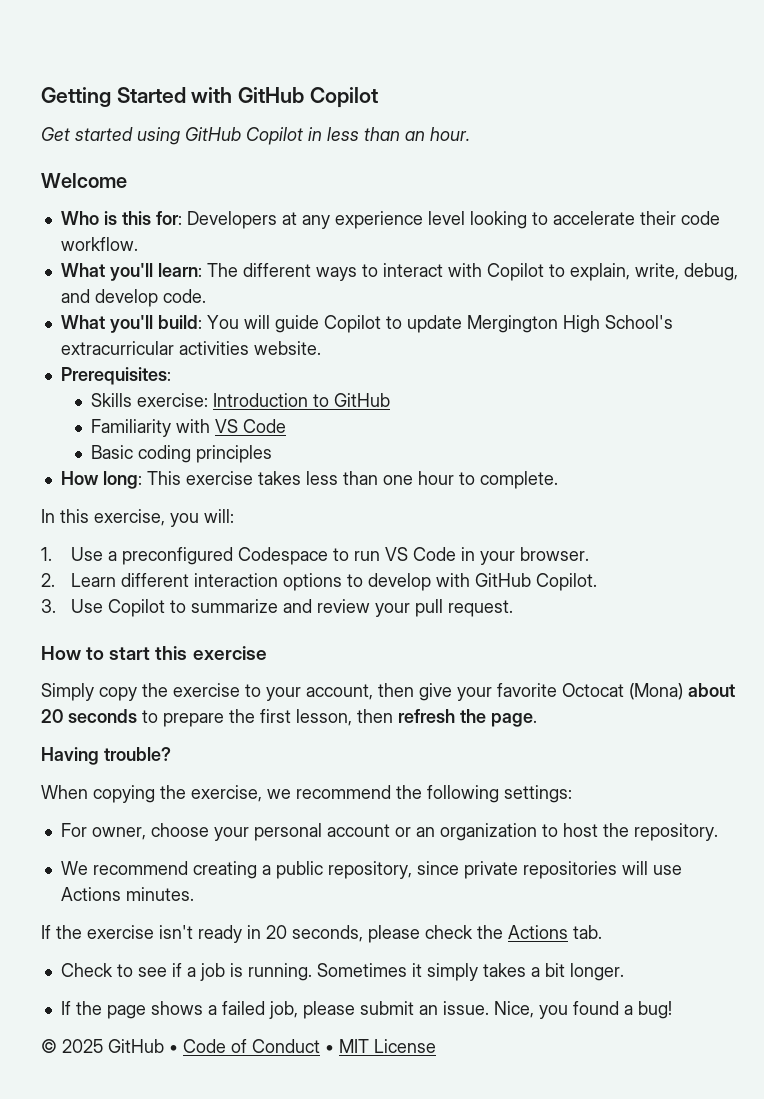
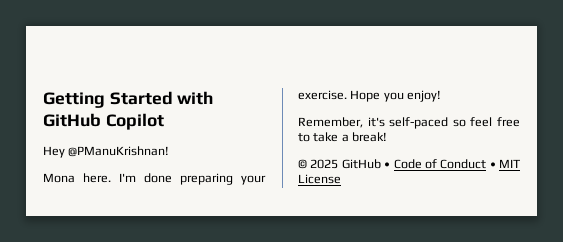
[41,127,470,145] [41,173,127,188] [60,211,720,229] [60,237,138,251] [60,263,738,281] [60,289,206,307] [60,315,673,333] [60,341,321,355] [60,367,171,385] [91,393,391,407] [91,419,287,437] [91,445,273,463] [60,471,558,489] [41,509,234,527] [41,547,590,565] [41,573,598,591] [41,599,514,617] [41,646,267,660] [41,683,735,701] [41,709,537,727] [41,747,171,765] [41,785,572,803] [60,823,718,841] [60,861,682,879] [60,887,194,901] [41,925,602,943] [60,963,624,981] [60,1001,672,1019] Get started using GitHub Copilot in less than an hour. // Welcome // Who is this for: Developers at any experience level looking to accelerate their code workflow. // What you'll learn: The different ways to interact with Copilot to explain, write, debug, and develop code. // What you'll build: You will guide Copilot to update Mergington High School's extracurricular activities website. // Prerequisites: // Skills exercise: Introduction to GitHub // Familiarity with VS Code // Basic coding principles // How long: This exercise takes less than one hour to complete. // In this exercise, you will: // 1. Use a preconfigured Codespace to run VS Code in your browser. // 2. Learn different interaction options to develop with GitHub Copilot. // 3. Use Copilot to summarize and review your pull request. // How to start this exercise // Simply copy the exercise to your account, then give your favorite Octocat (Mona) about 20 seconds to prepare the first lesson, then refresh the page. // Having trouble? // When copying the exercise, we recommend the following settings: // For owner, choose your personal account or an organization to host the repository. // We recommend creating a public repository, since private repositories will use Actions minutes. // If the exercise isn't ready in 20 seconds, please check the Actions tab. // Check to see if a job is running. Sometimes it simply takes a bit longer. // If the page shows a failed job, please submit an issue. Nice, you found a bug! -> [43,146,170,158] [43,173,266,185] [298,90,442,102] [298,117,520,129] [298,132,388,142] Hey @PManuKrishnan! // Mona here. I'm done preparing your exercise. Hope you enjoy! // Remember, it's self-paced so feel free to take a break!

